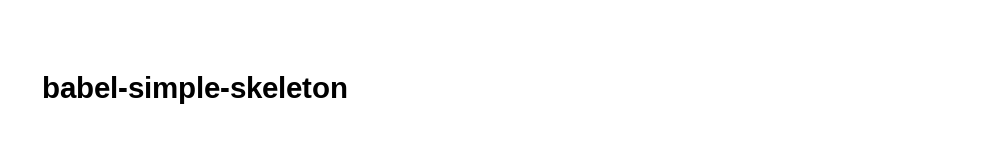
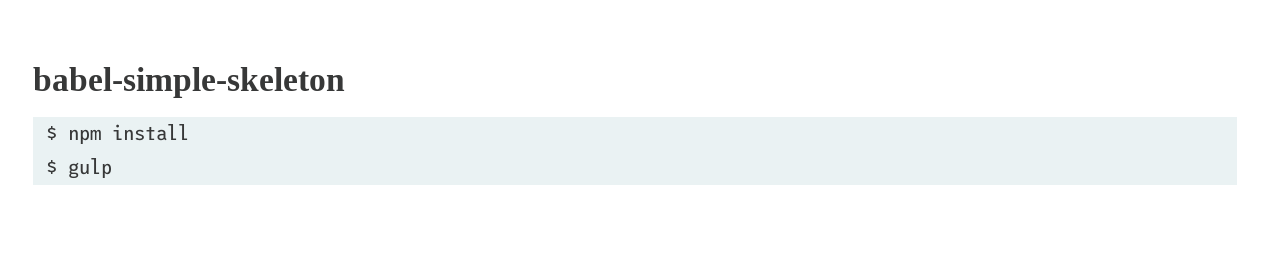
(348, 90) none -> [45,124,189,144] [45,158,112,179] // $ npm install // $ gulp

